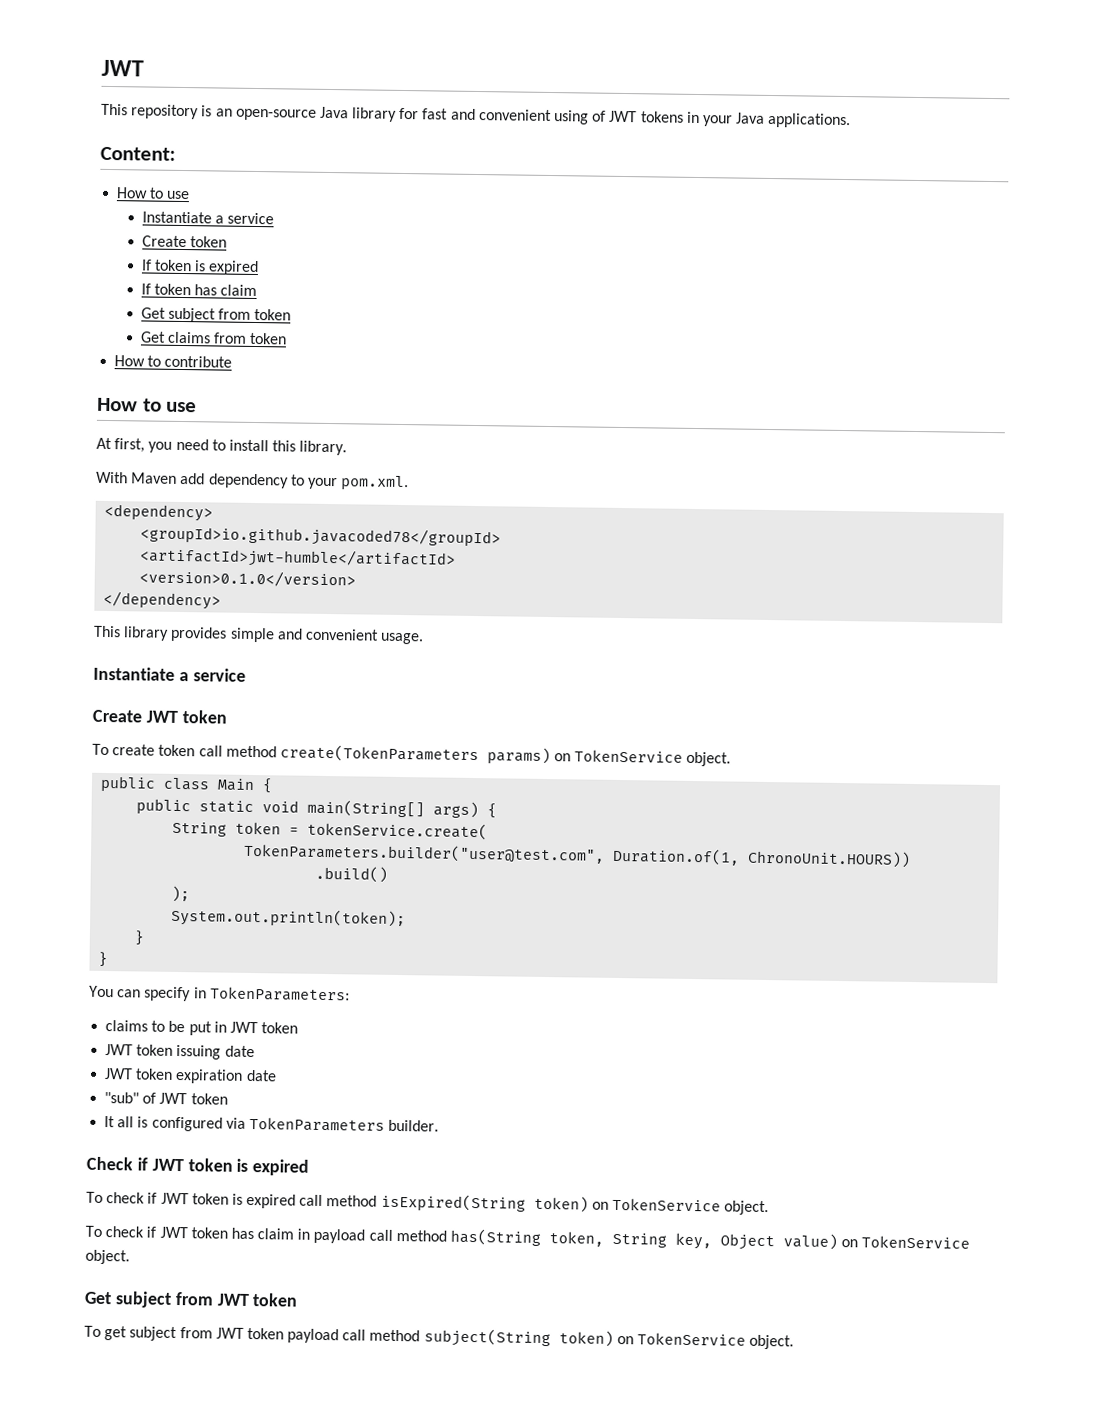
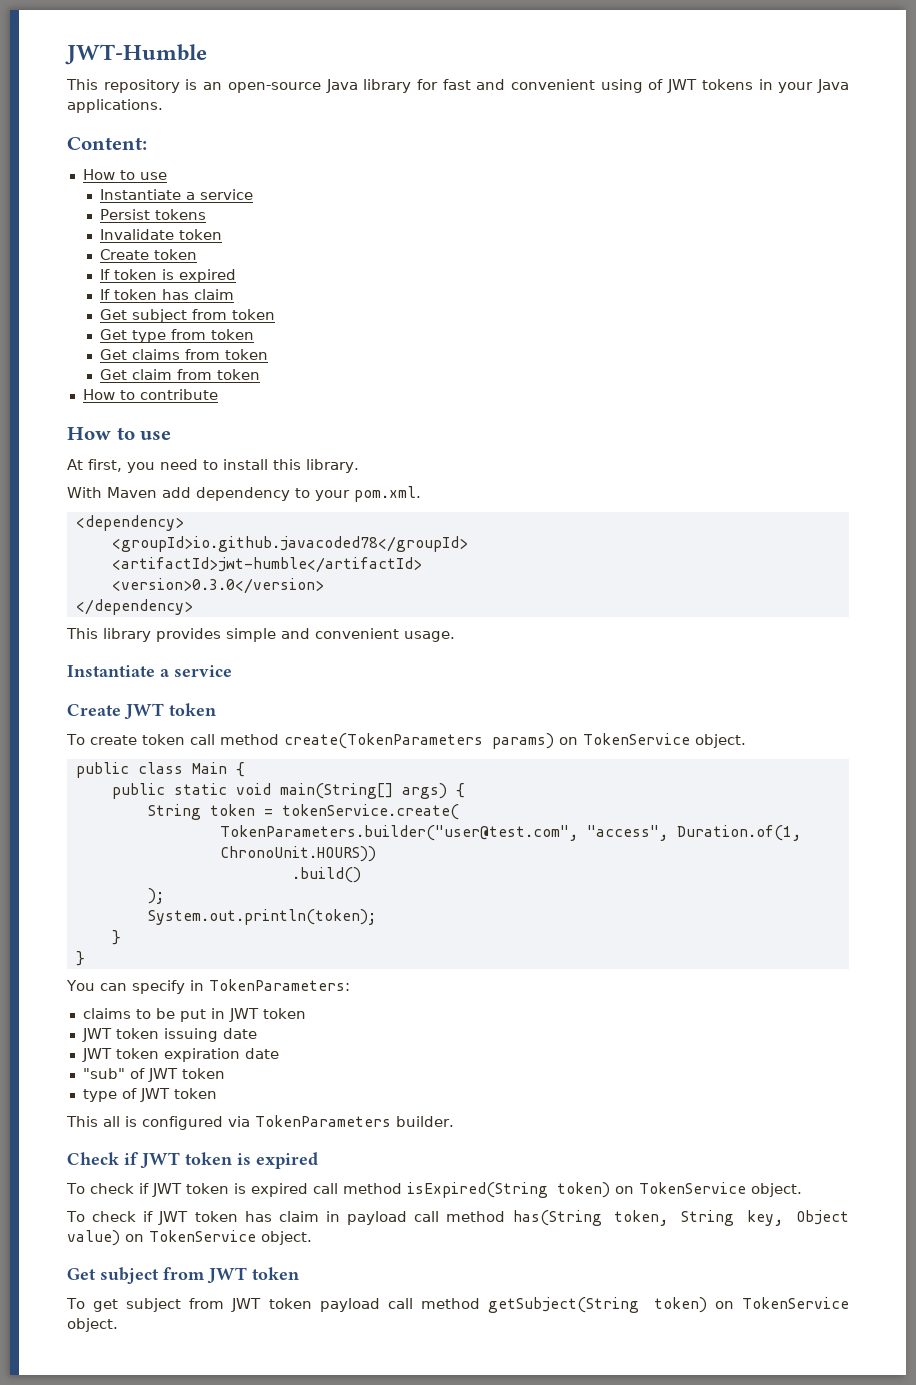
[101,59,144,77] JWT -> [65,44,207,65] JWT-Humble
(275, 218) none -> [100,209,207,220] [100,229,223,240] // Persist tokens // Invalidate token
(292, 314) none -> [100,329,255,343] // Get type from token
(288, 338) none -> [100,369,261,380] // Get claim from token
[139,569,357,588] <version>0.1.0</version> -> [111,578,324,594] <version>0.3.0</version>
(606, 853) none -> [586,825,668,841] "access",
[104,1116,116,1128] It -> [82,1088,217,1102] [66,1116,98,1127] type of JWT token // This
[423,1328,551,1348] subject(String -> [488,1297,640,1313] getSubject(String

